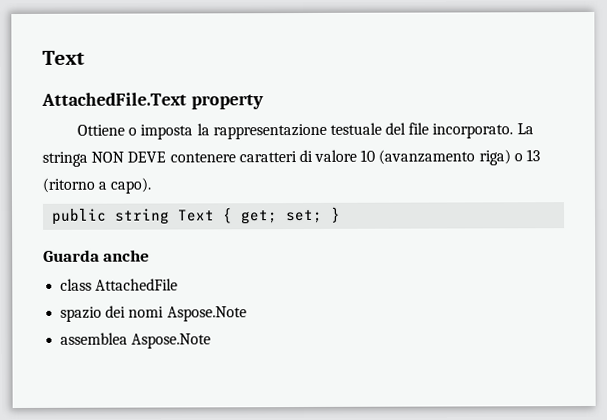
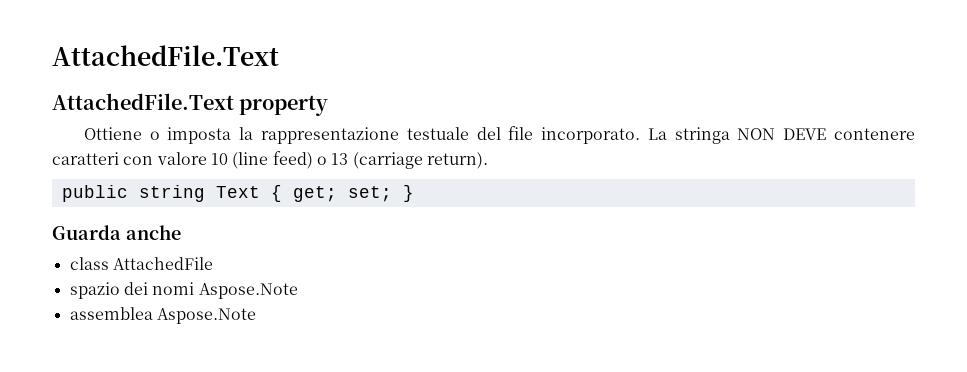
[42,50,85,65] Text -> [52,45,279,66] AttachedFile.Text
[298,149,313,163] di -> [123,156,154,165] con
[378,149,541,166] [42,177,152,194] (avanzamento riga) o 13 (ritorno a capo). -> [232,151,488,169] (line feed) o 13 (carriage return).

